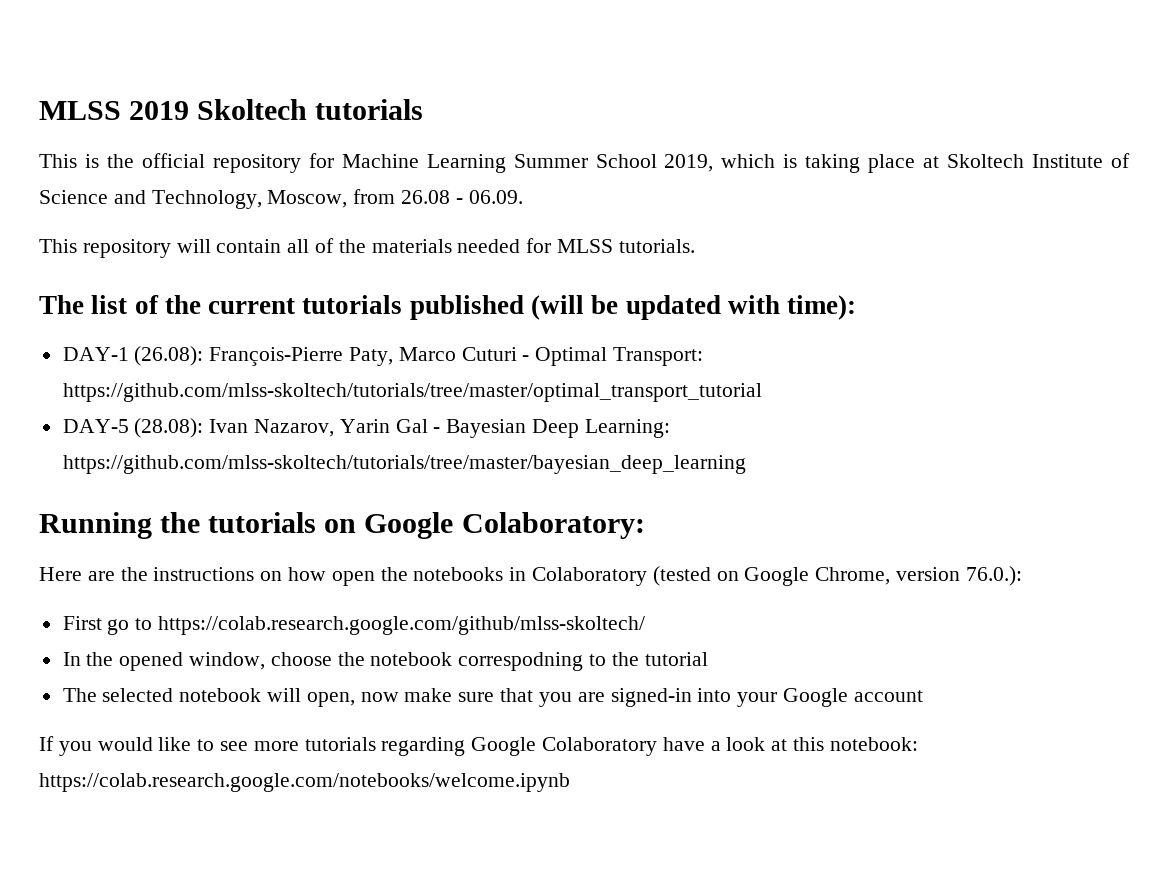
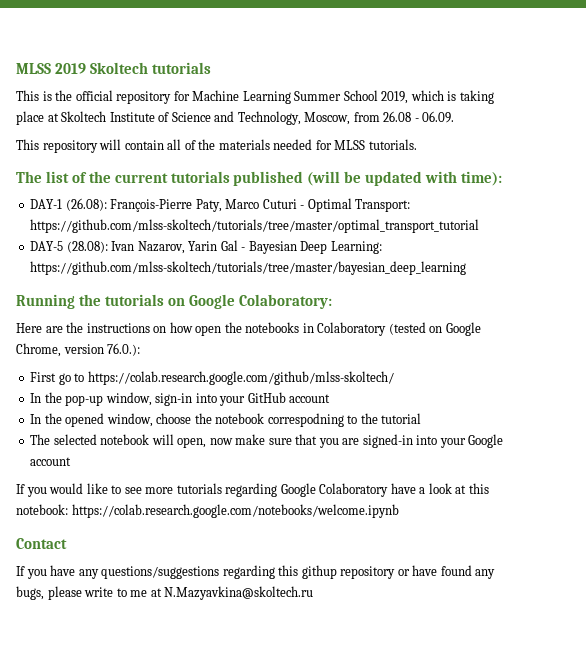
(646, 625) none -> [30,392,331,406] // In the pop-up window, sign-in into your GitHub account
(570, 782) none -> [16,538,67,549] [16,565,496,579] [16,586,314,600] // Contact // If you have any questions/suggestions regarding this githup repository or have found any bugs, please write to me at N.Mazyavkina@skoltech.ru

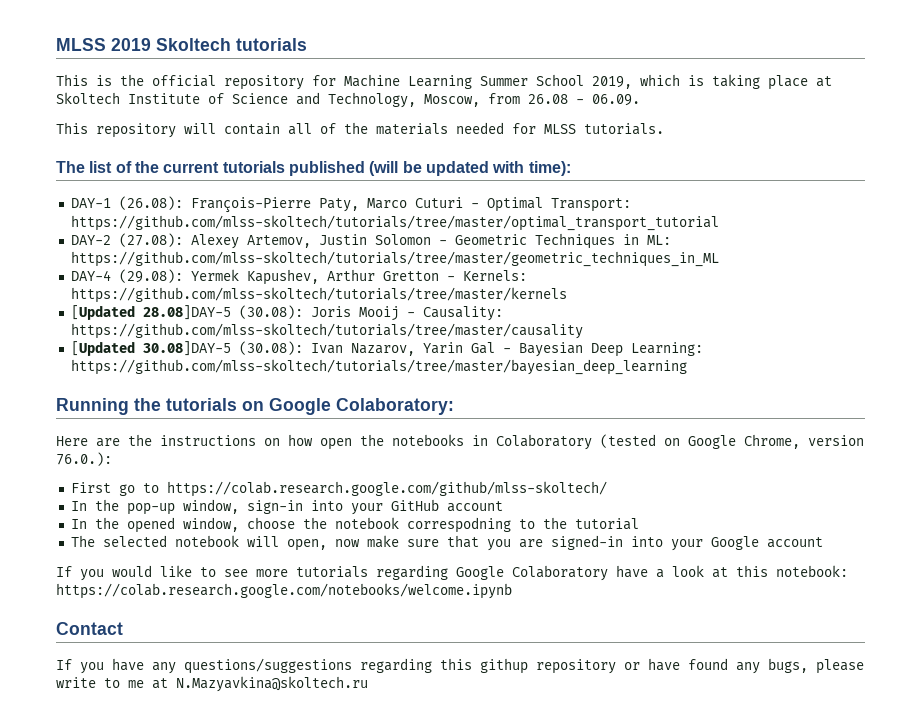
[30,241,108,253] DAY-5 (28.08): -> [70,233,671,249] [70,251,719,267] [70,269,527,285] [70,287,567,303] [70,305,503,321] [70,323,583,339] [70,341,303,356] DAY-2 (27.08): Alexey Artemov, Justin Solomon - Geometric Techniques in ML: https://github.com/mlss-skoltech/tutorials/tree/master/geometric_techniques_in_ML // DAY-4 (29.08): Yermek Kapushev, Arthur Gretton - Kernels: https://github.com/mlss-skoltech/tutorials/tree/master/kernels // [Updated 28.08]DAY-5 (30.08): Joris Mooij - Causality: https://github.com/mlss-skoltech/tutorials/tree/master/causality // [Updated 30.08]DAY-5 (30.08):

